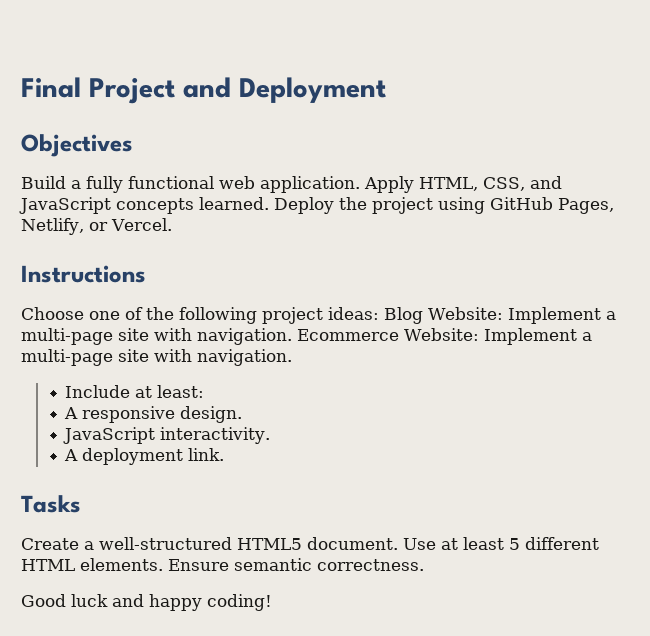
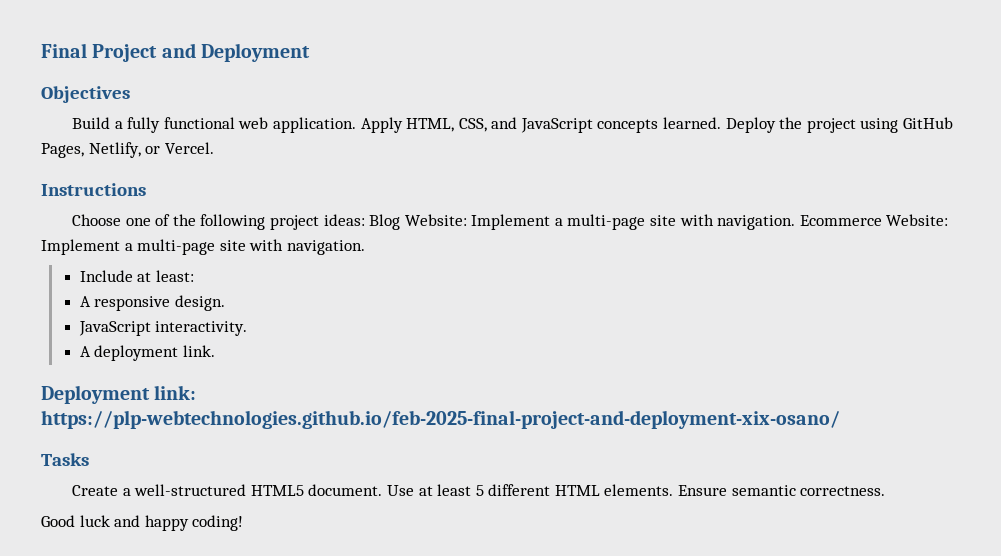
(225, 454) none -> [41,385,197,404] [41,410,840,429] // Deployment link: https://plp-webtechnologies.github.io/feb-2025-final-project-and-deployment-xix-osano/

